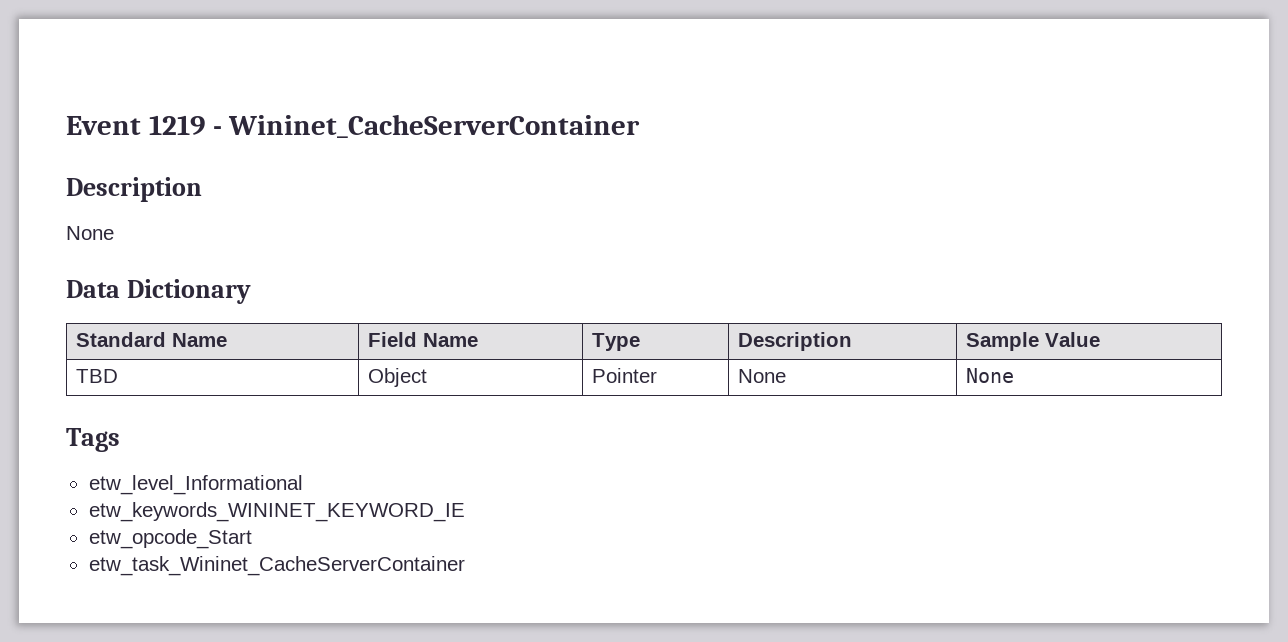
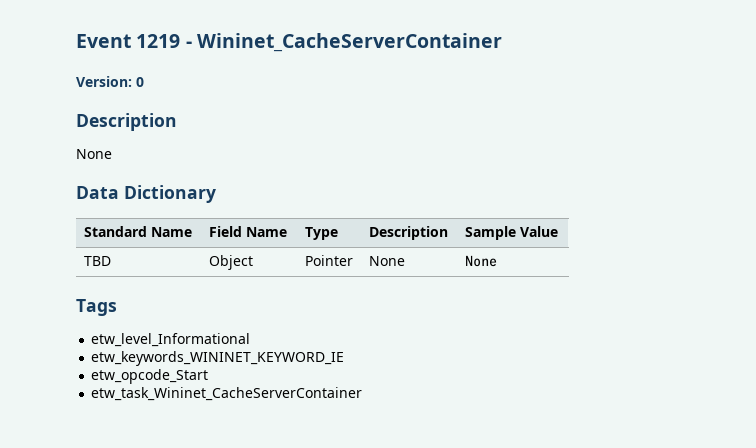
(641, 126) none -> [76,76,144,87] // Version: 0

